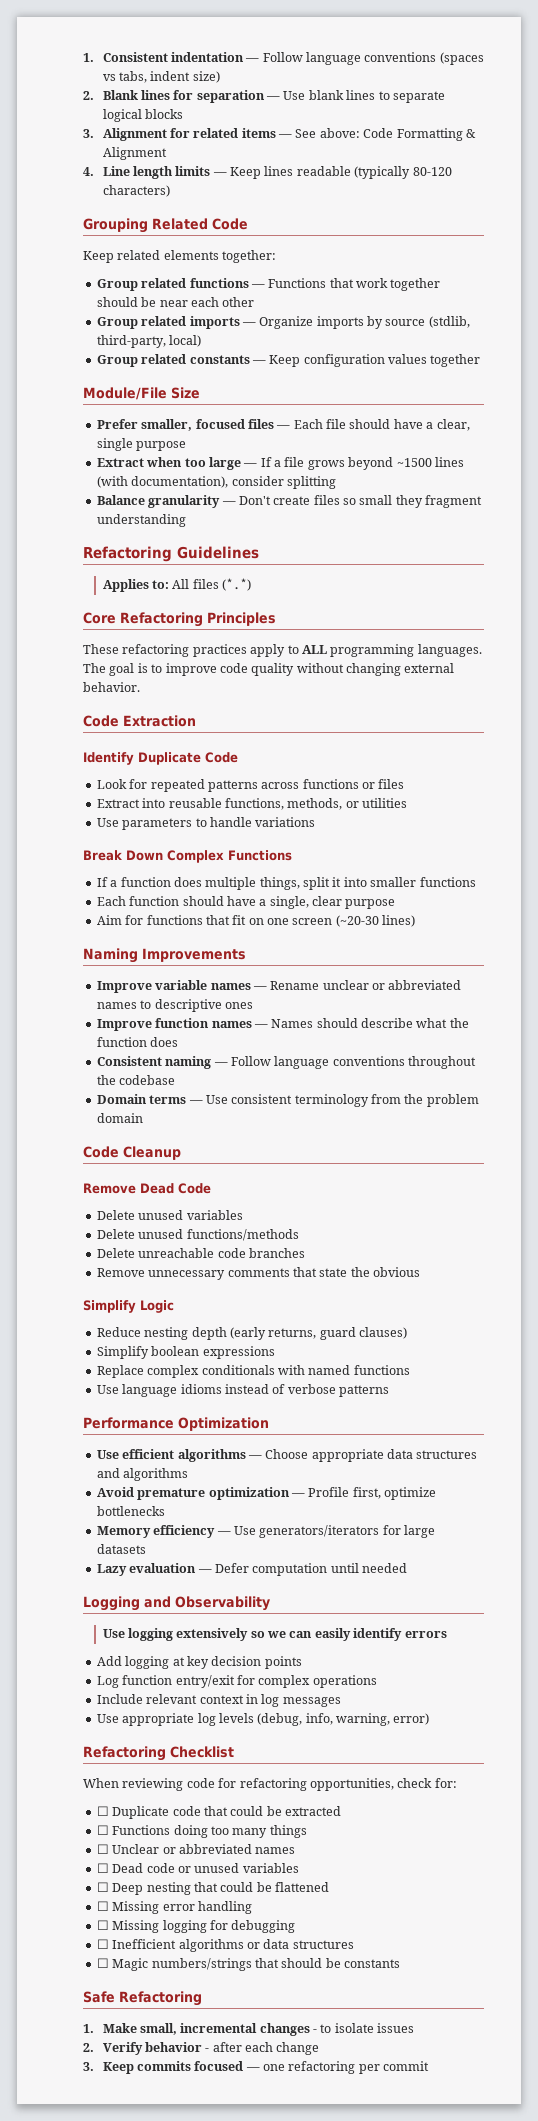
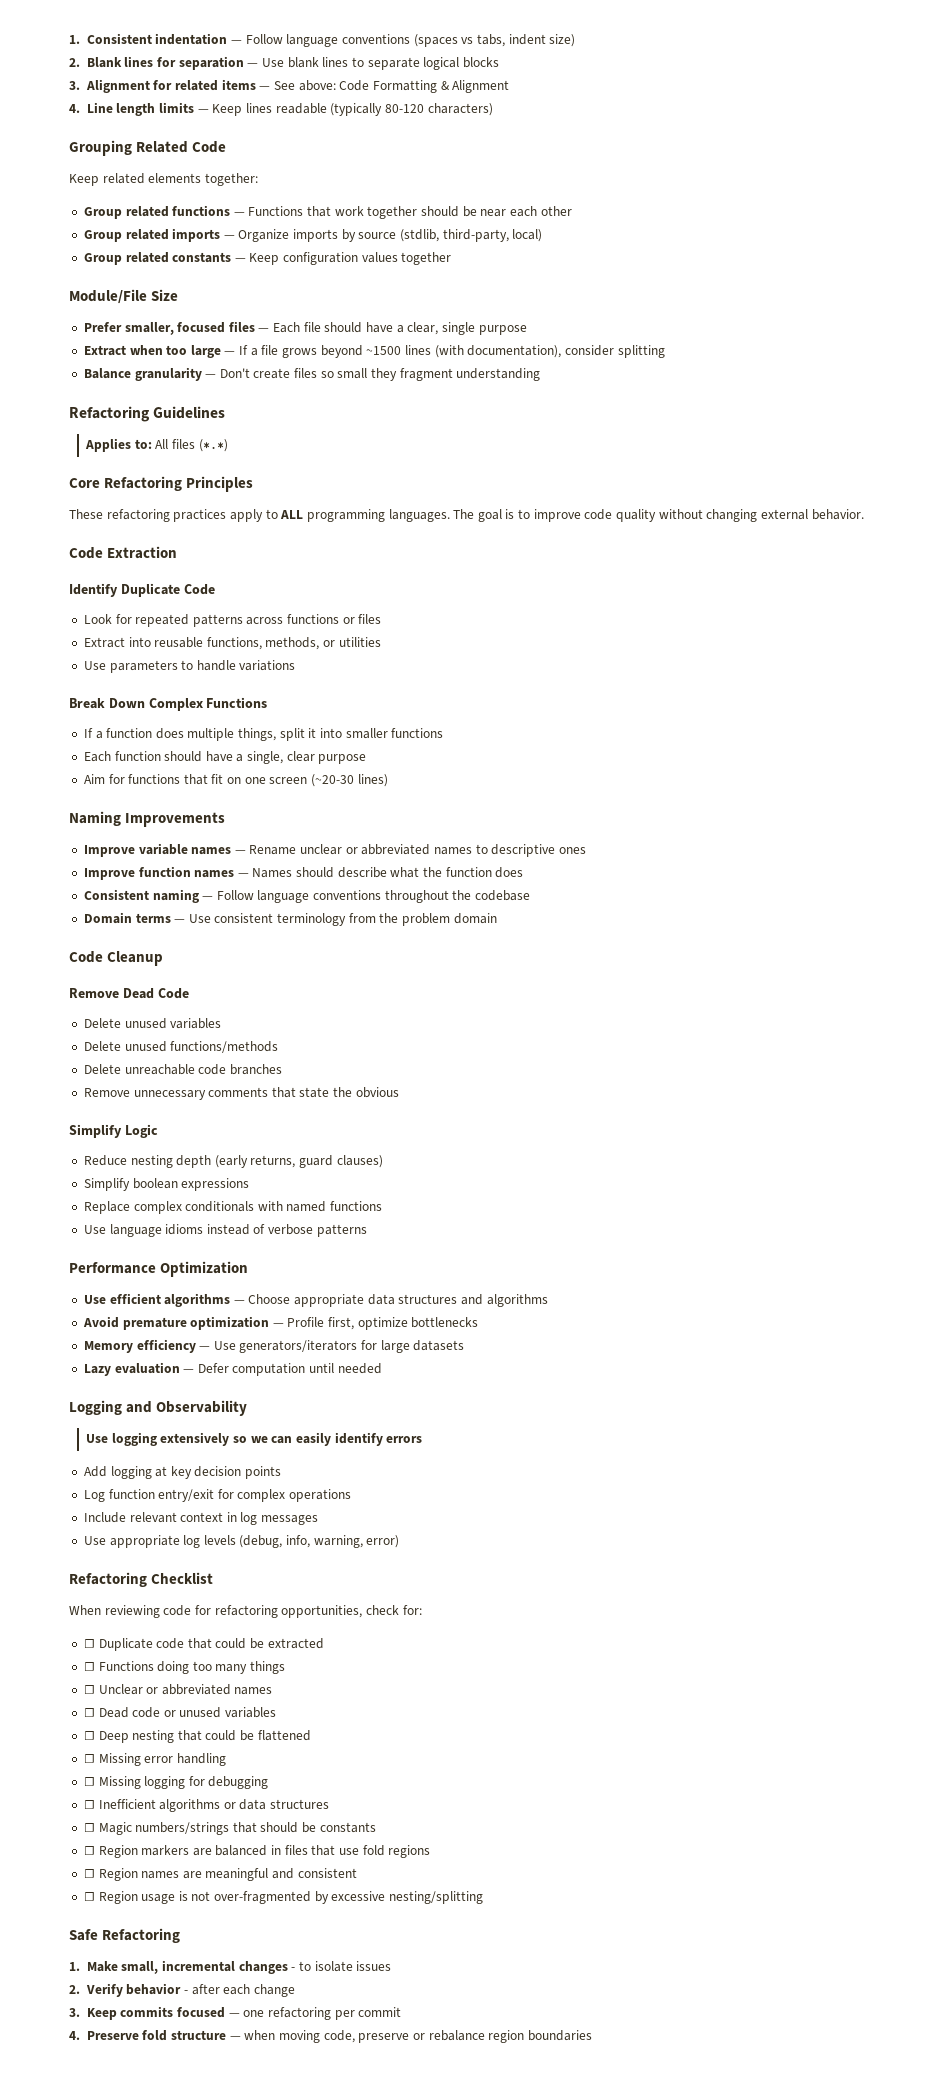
(400, 1963) none -> [83,1845,431,1858] [83,1868,357,1881] [83,1891,484,1904] // ☐ Region markers are balanced in files that use fold regions // ☐ Region names are meaningful and consistent // ☐ Region usage is not over-fragmented by excessive nesting/splitting
(430, 2066) none -> [69,2030,592,2043] // 4. Preserve fold structure — when moving code, preserve or rebalance region boundaries

